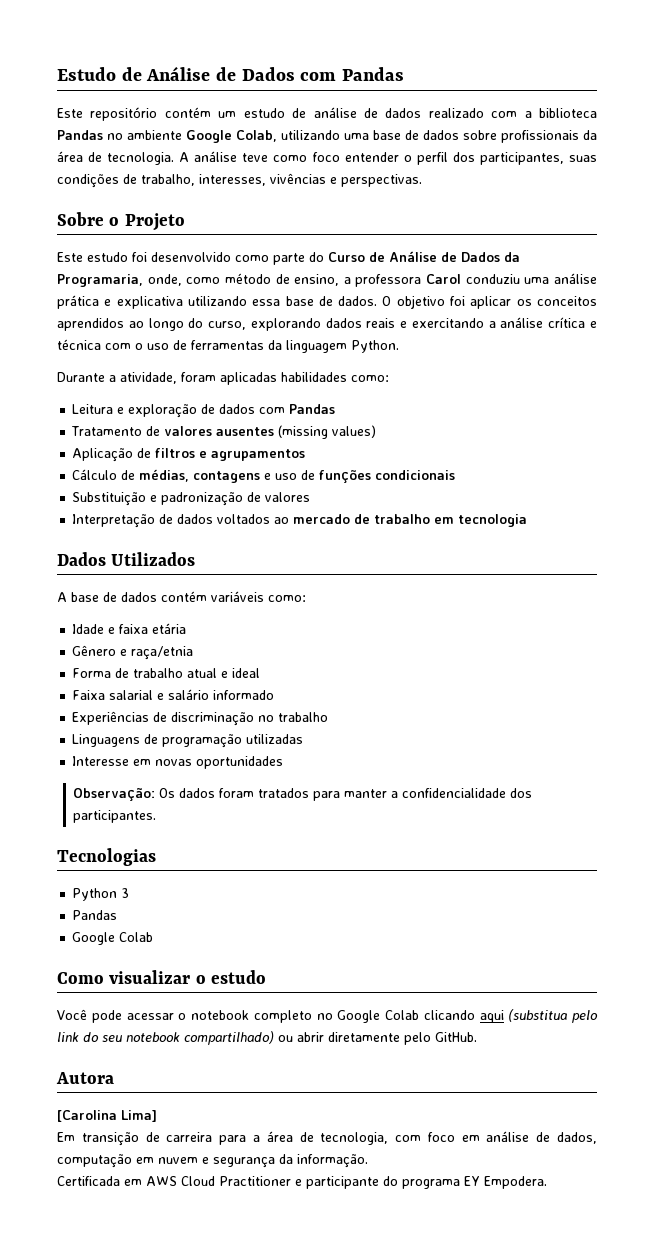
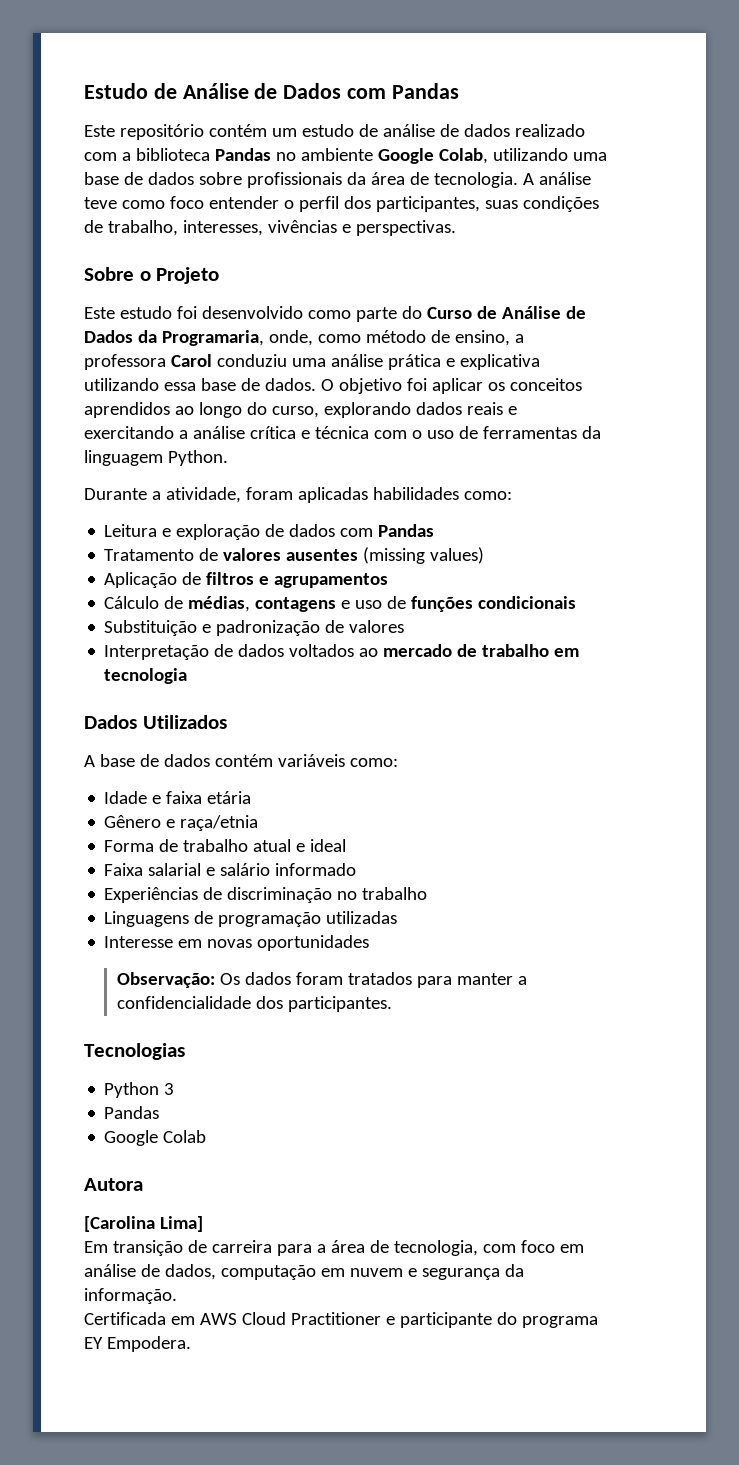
[57,970,266,984] [57,1009,598,1023] [57,1031,477,1045] // Como visualizar o estudo // Você pode acessar o notebook completo no Google Colab clicando aqui (substitua pelo link do seu notebook compartilhado) ou abrir diretamente pelo GitHub. -> (207, 1136) none

